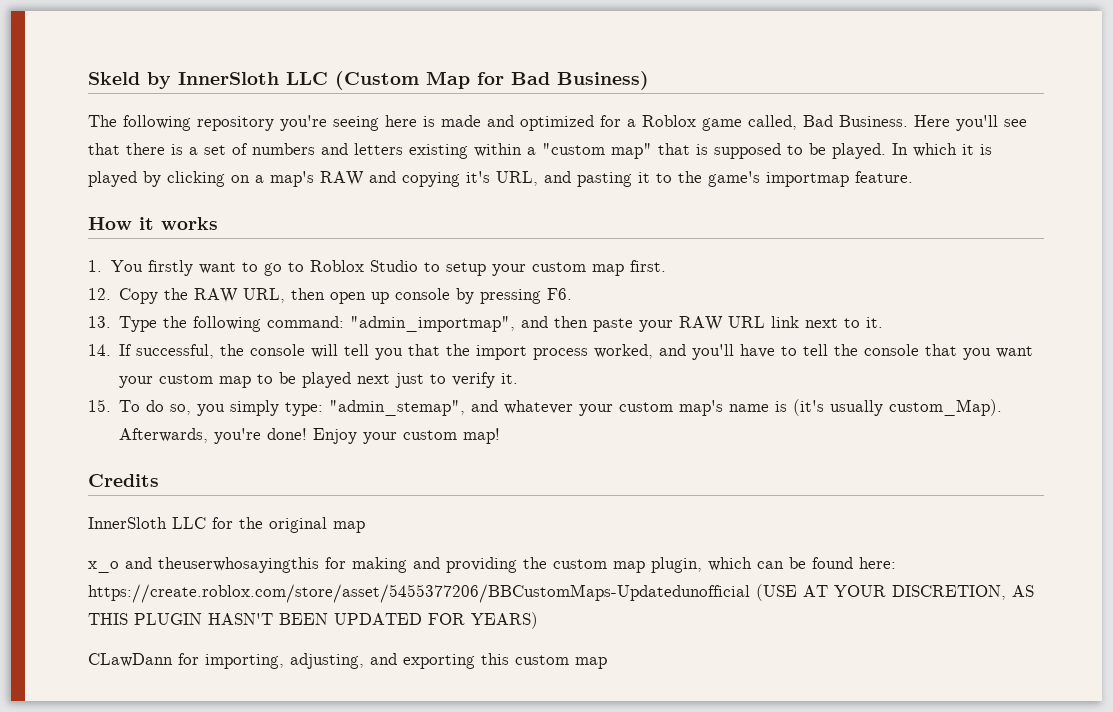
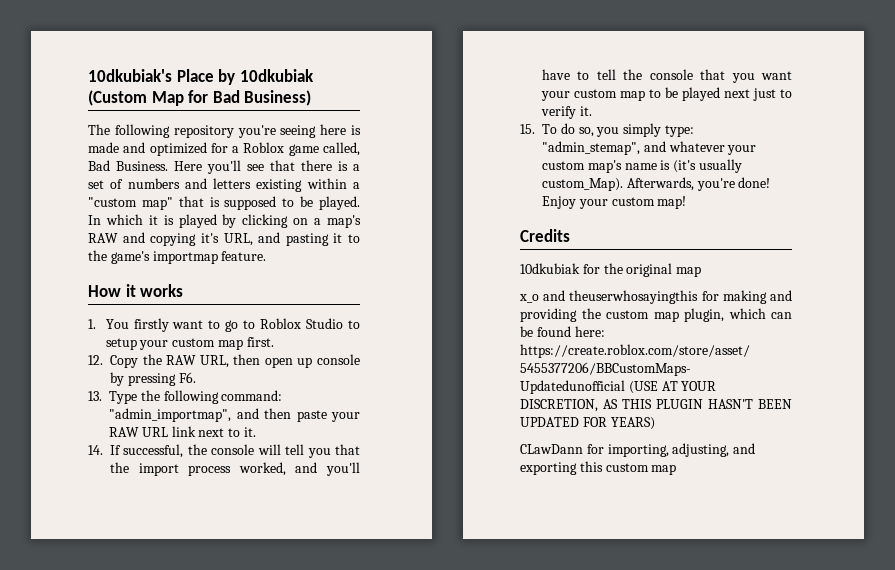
[88,72,328,89] Skeld by InnerSloth LLC -> [88,69,314,85] 10dkubiak's Place by 10dkubiak
[88,517,206,529] InnerSloth LLC -> [520,263,580,274] 10dkubiak

